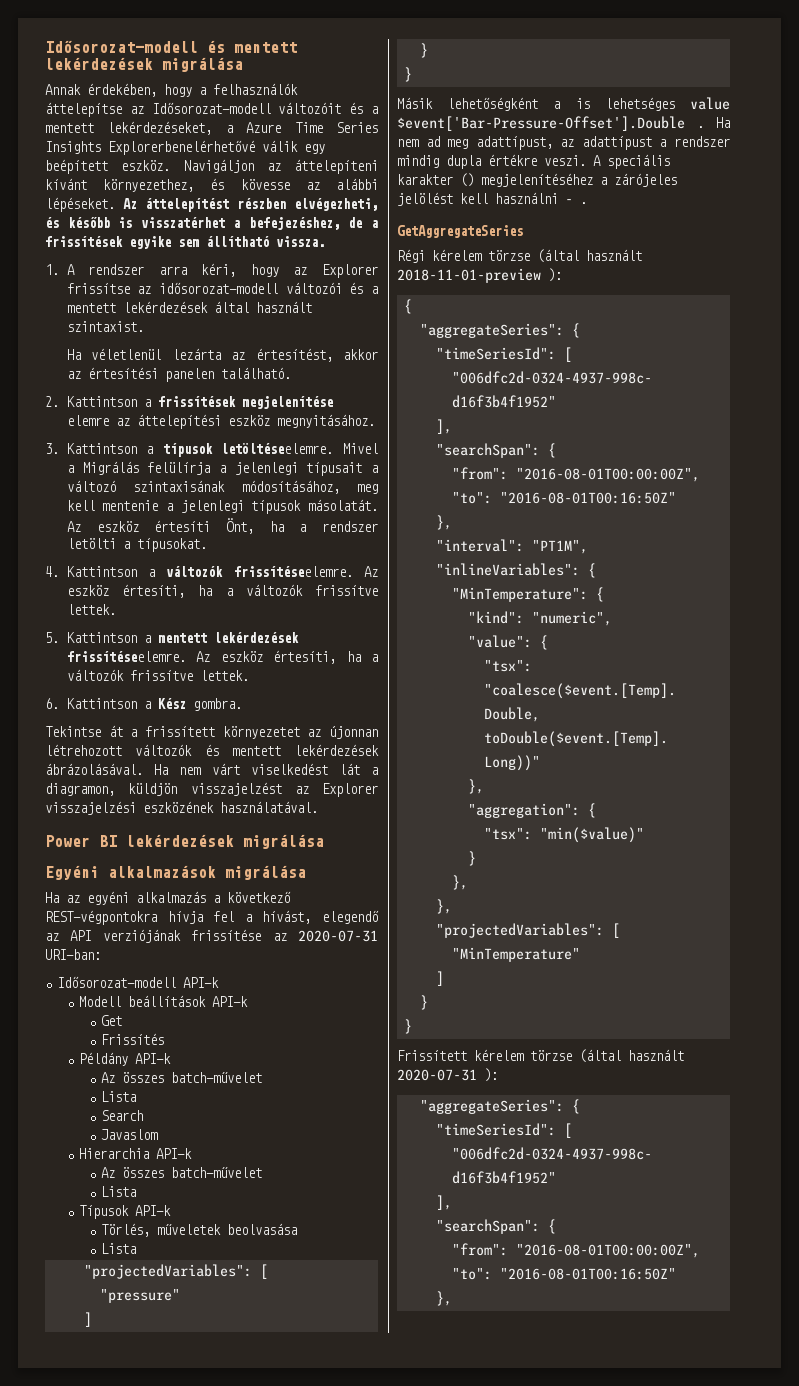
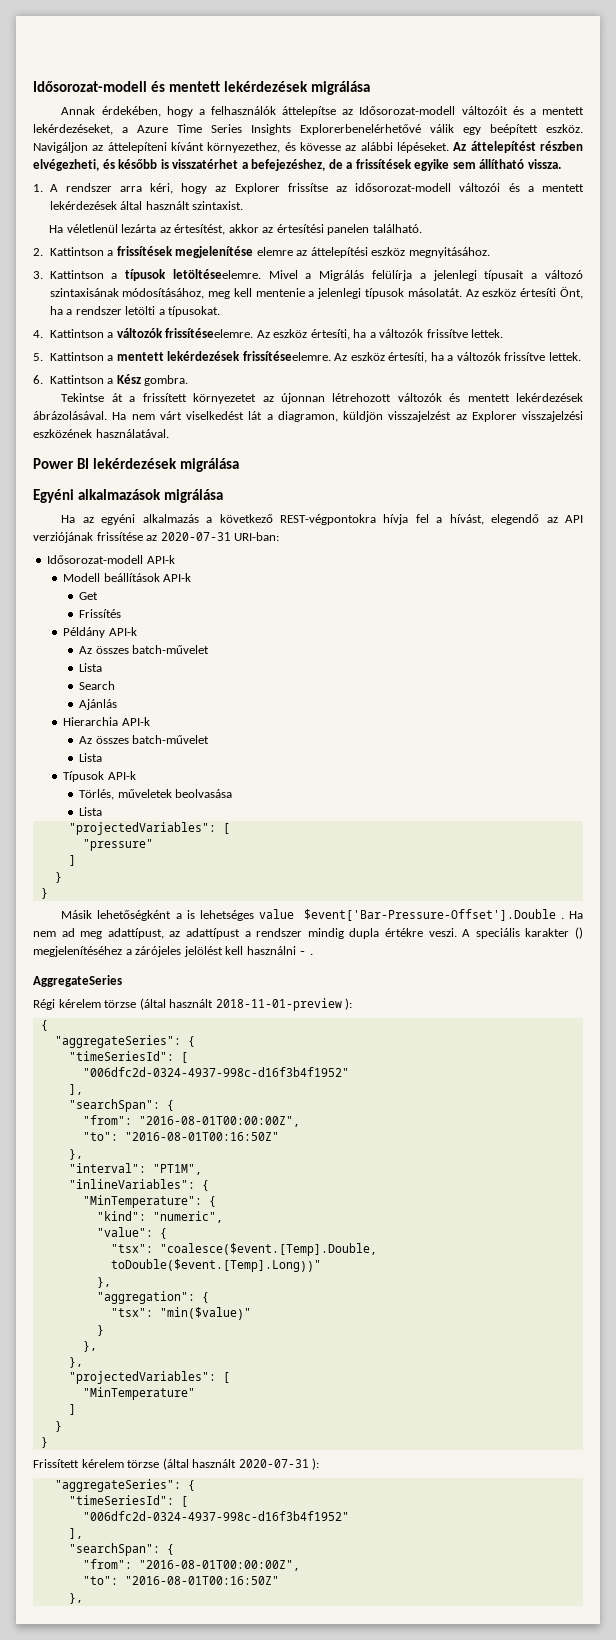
[100,1129,158,1140] Javaslom -> [79,699,118,710] Ajánlás
[397,225,523,238] GetAggregateSeries -> [33,975,122,987] AggregateSeries

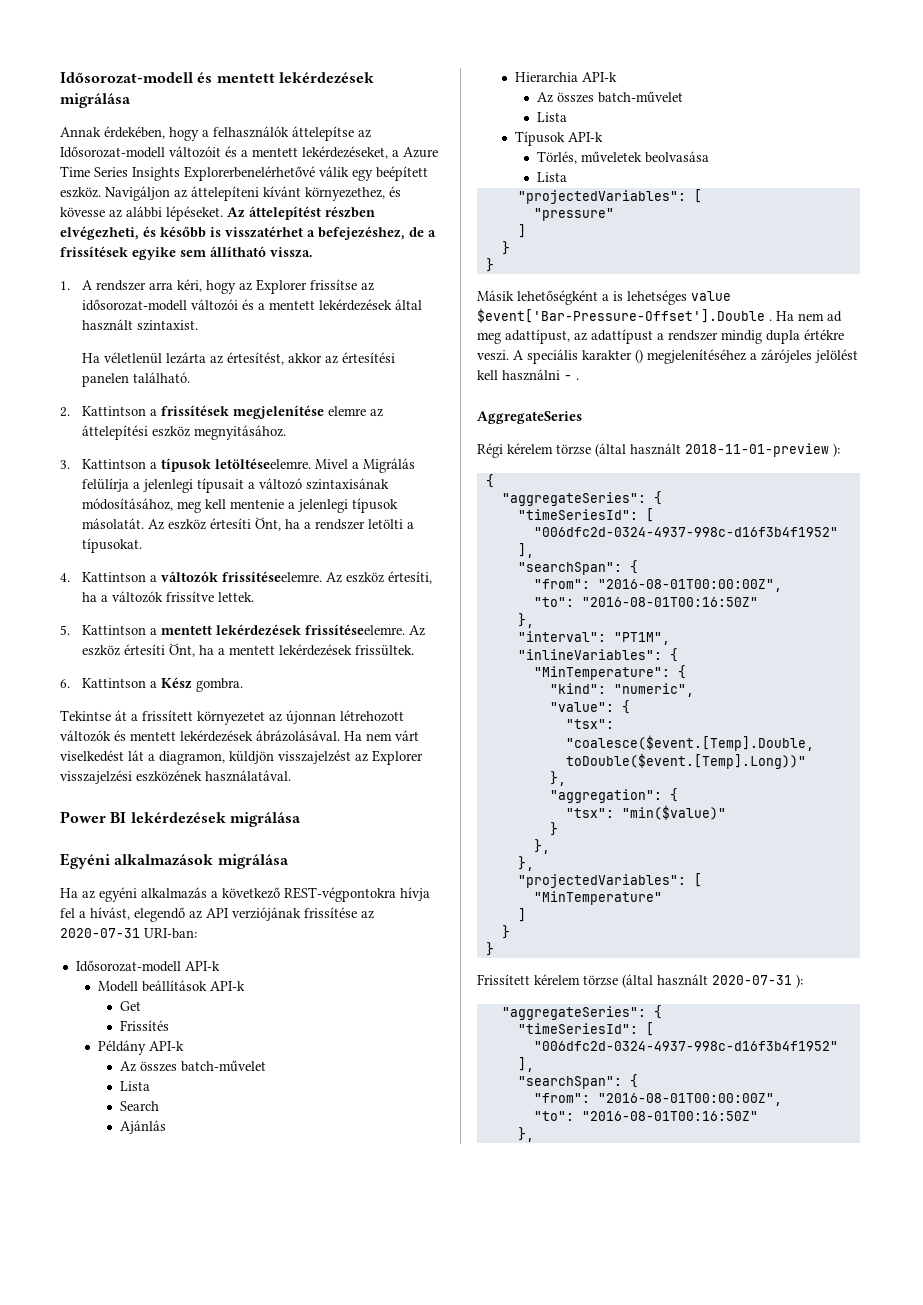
[388,352,581,363] értesíti, ha a változók frissítve lettek. -> [124,643,415,657] értesíti Önt, ha a mentett lekérdezések frissültek.

